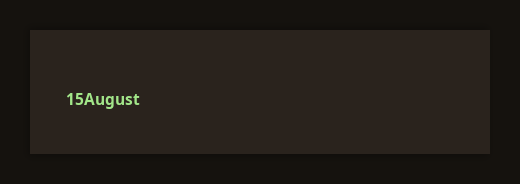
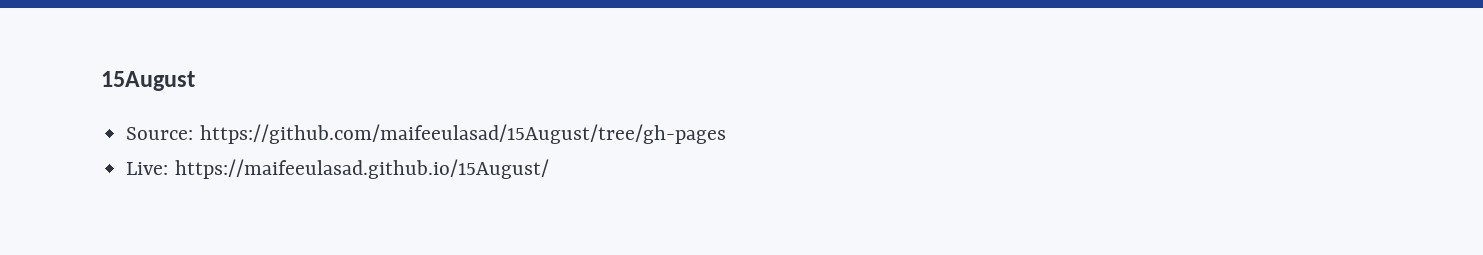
(140, 101) none -> [126,124,726,144] [126,159,549,179] // Source: https://github.com/maifeeulasad/15August/tree/gh-pages // Live: https://maifeeulasad.github.io/15August/

